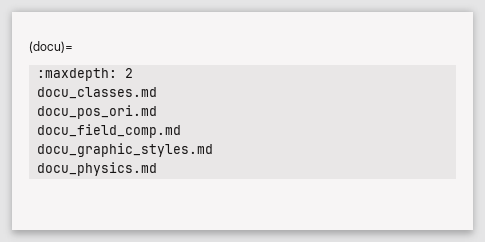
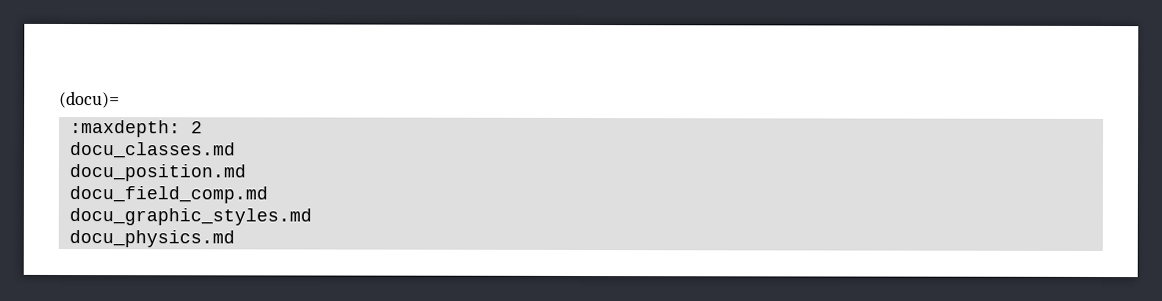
[36,105,157,119] docu_pos_ori.md -> [68,164,246,182] docu_position.md

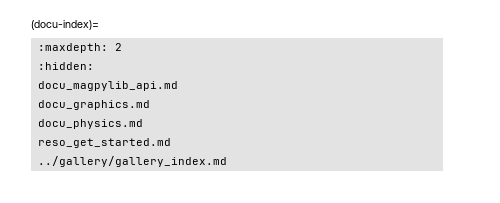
[59,90,120,109] (docu)= -> [31,20,99,30] (docu-index)=
[68,142,236,159] [68,164,246,182] [68,186,268,204] [68,208,312,226] docu_classes.md // docu_position.md // docu_field_comp.md // docu_graphic_styles.md -> [37,62,94,70] [37,81,178,91] [37,100,150,110] :hidden: // docu_magpylib_api.md // docu_graphics.md
(235, 239) none -> [37,138,171,148] [37,156,227,167] // reso_get_started.md // ../gallery/gallery_index.md

